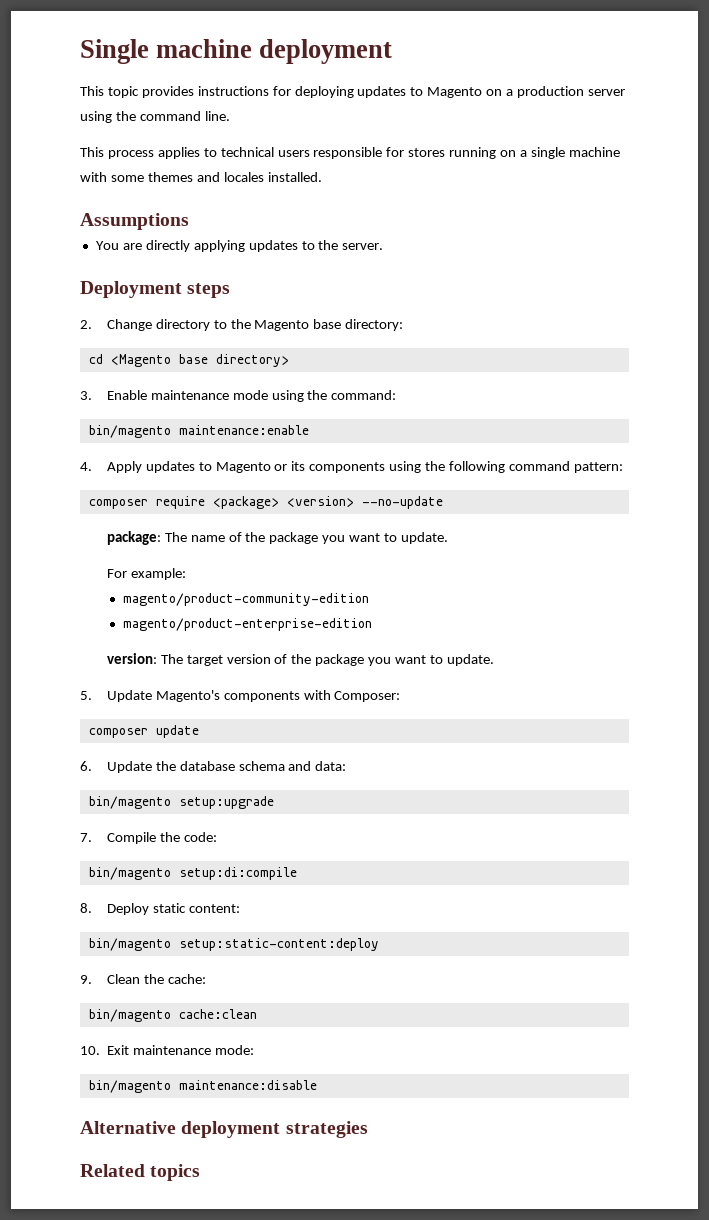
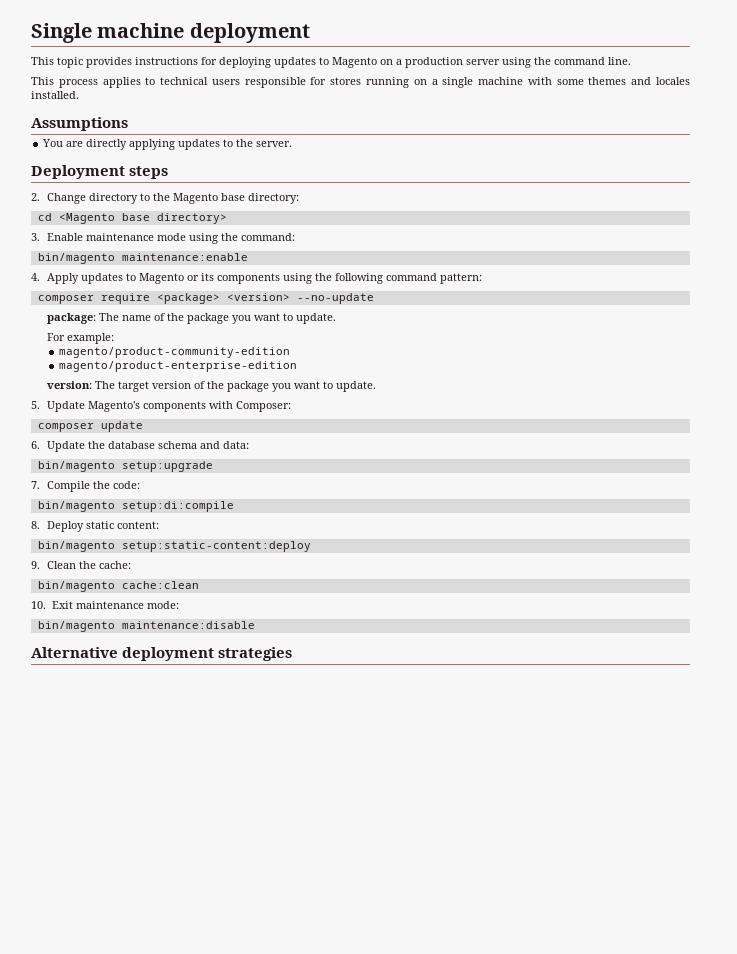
[80,1164,201,1181] // Related topics -> (293, 654) none

